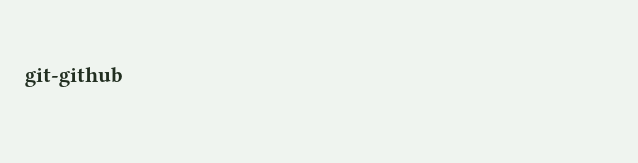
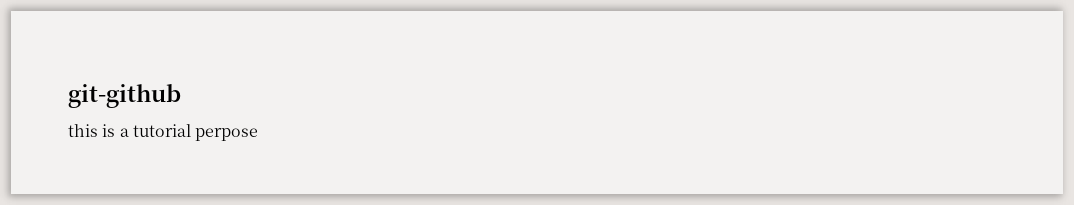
(123, 77) none -> [68,124,259,141] // this is a tutorial perpose

